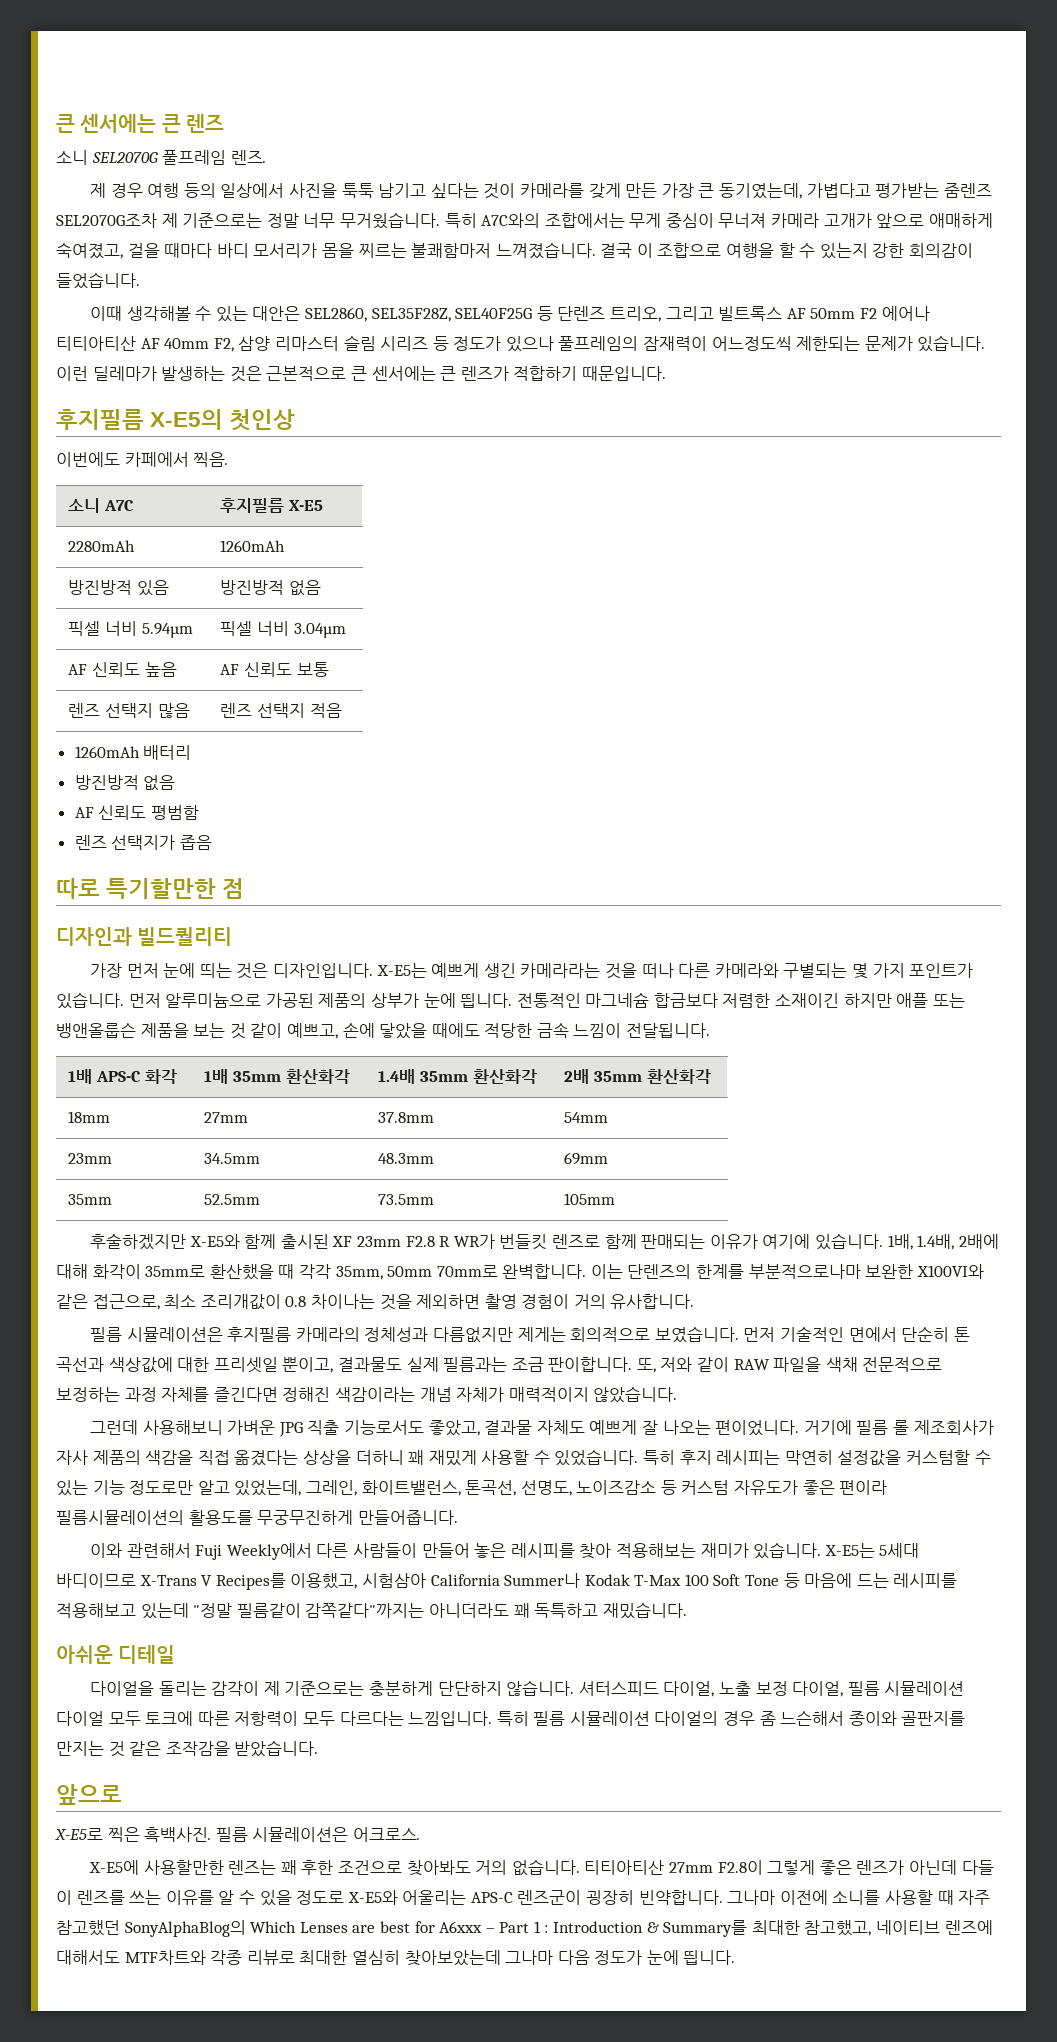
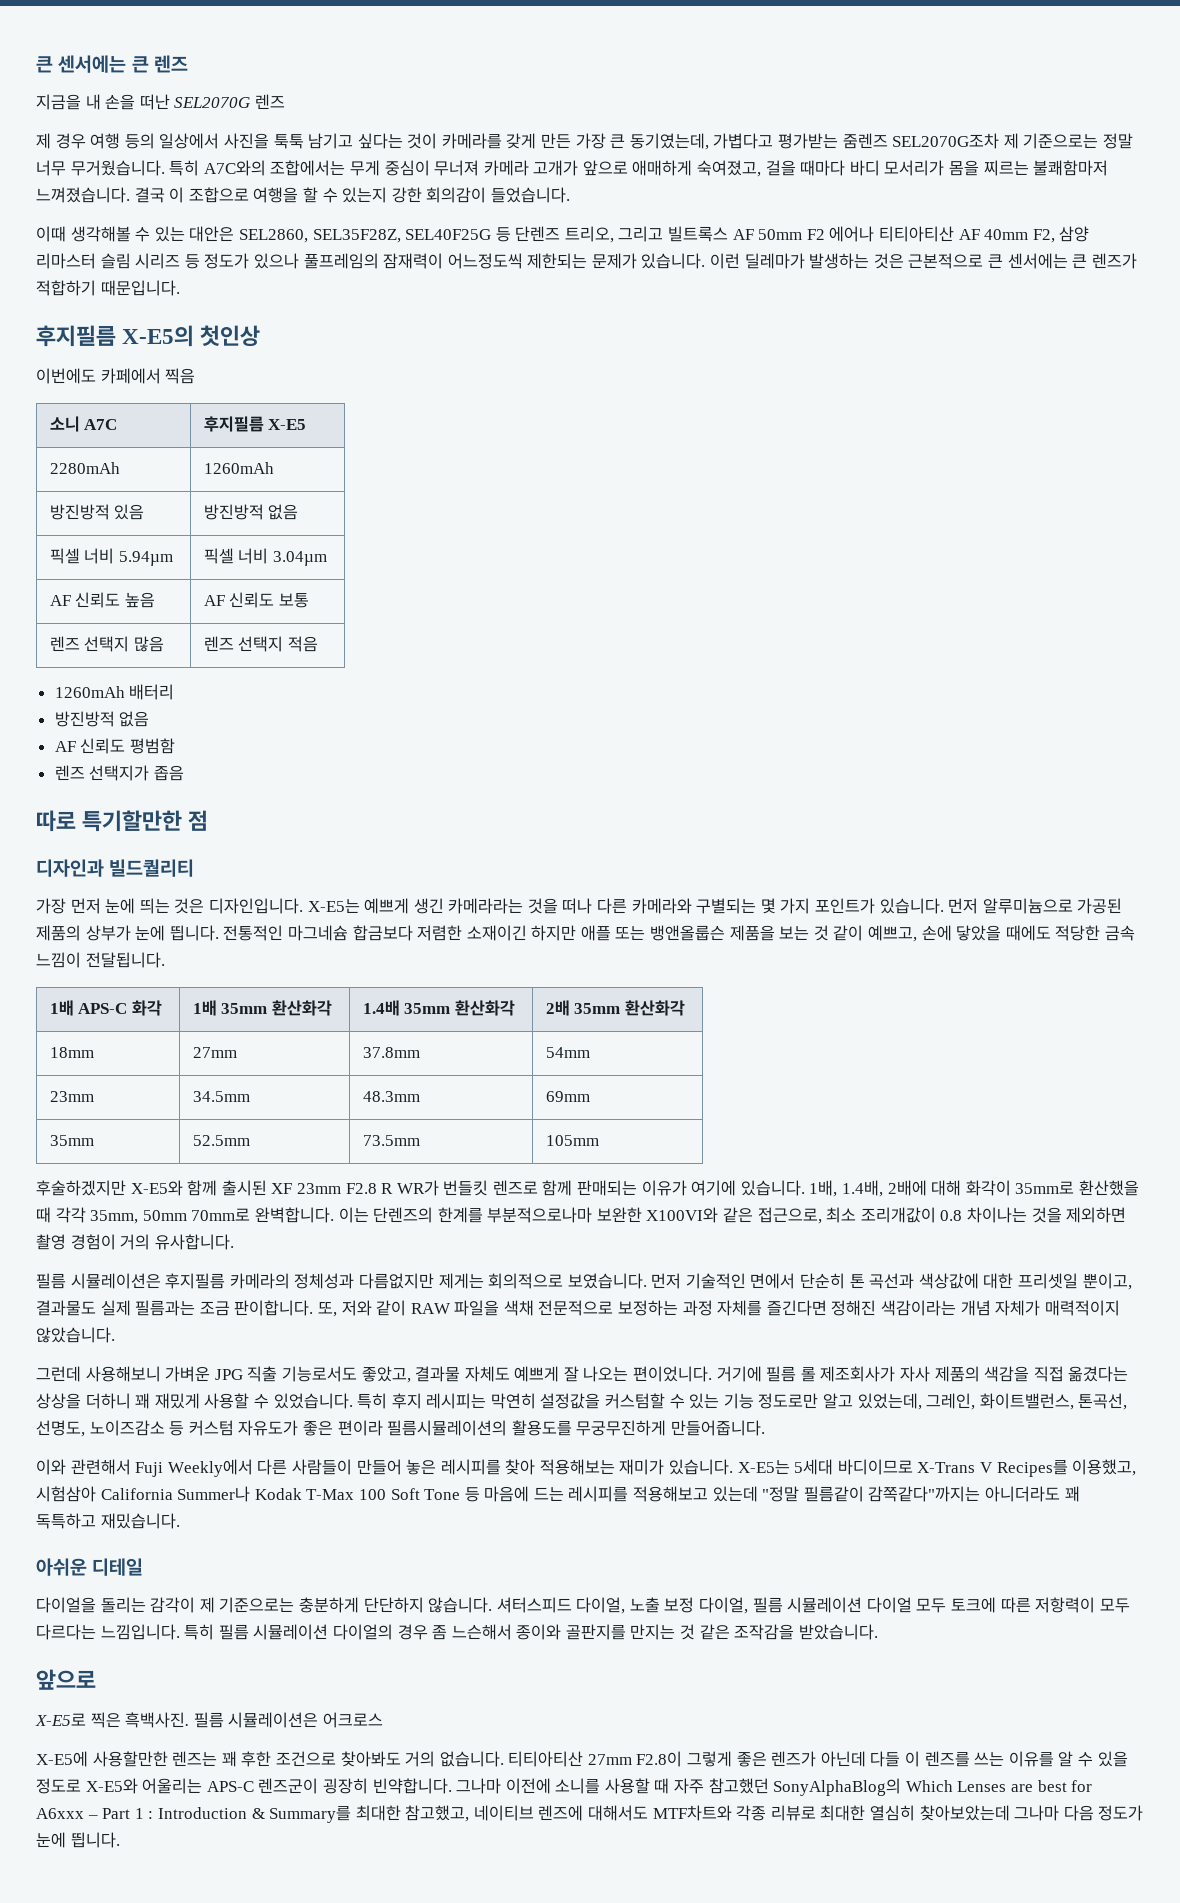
[56,150,266,165] 소니 SEL2070G 풀프레임 렌즈. -> [36,94,285,110] 지금을 내 손을 떠난 SEL2070G 렌즈
[193,452,229,467] 찍음. -> [165,368,196,384] 찍음
[352,1827,420,1842] 어크로스. -> [322,1712,383,1728] 어크로스

